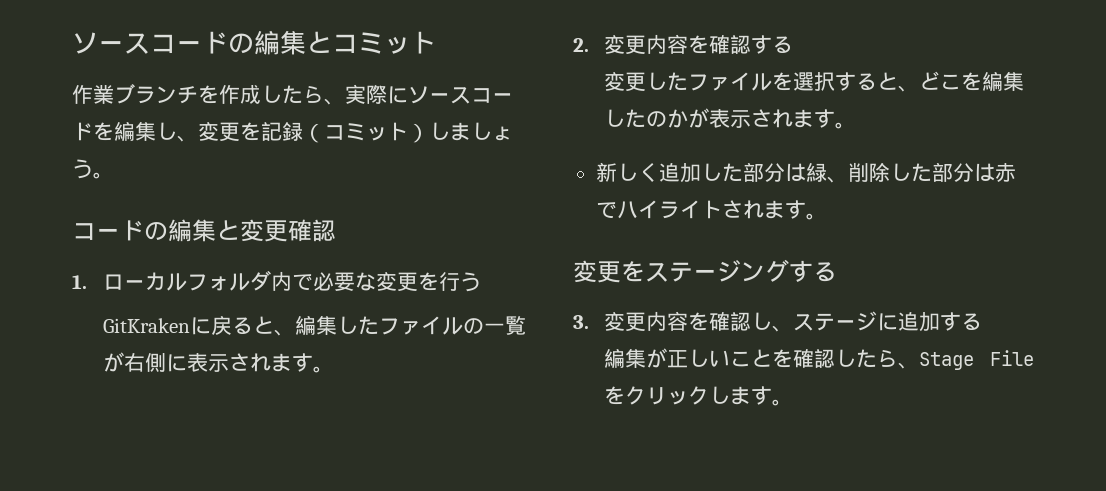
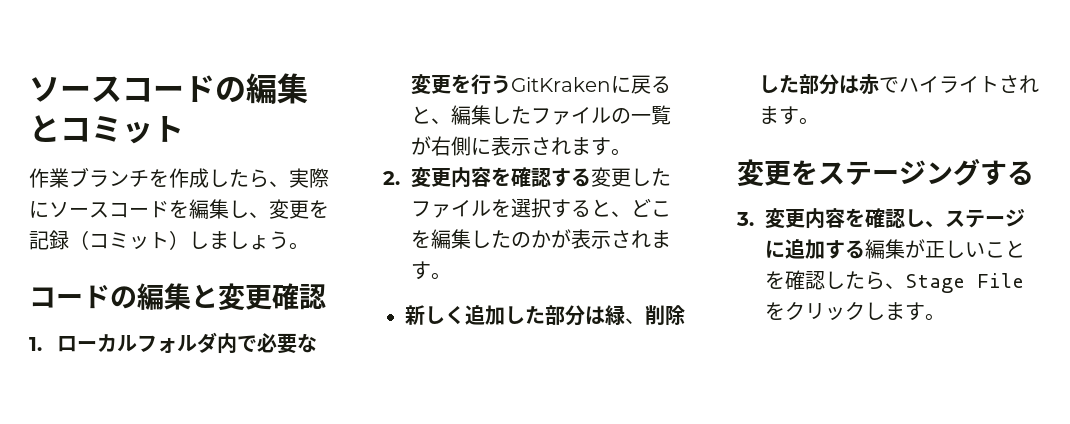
(481, 282) // -> (511, 84) none
(793, 44) // -> (591, 177) none
(982, 321) // -> (865, 249) none

